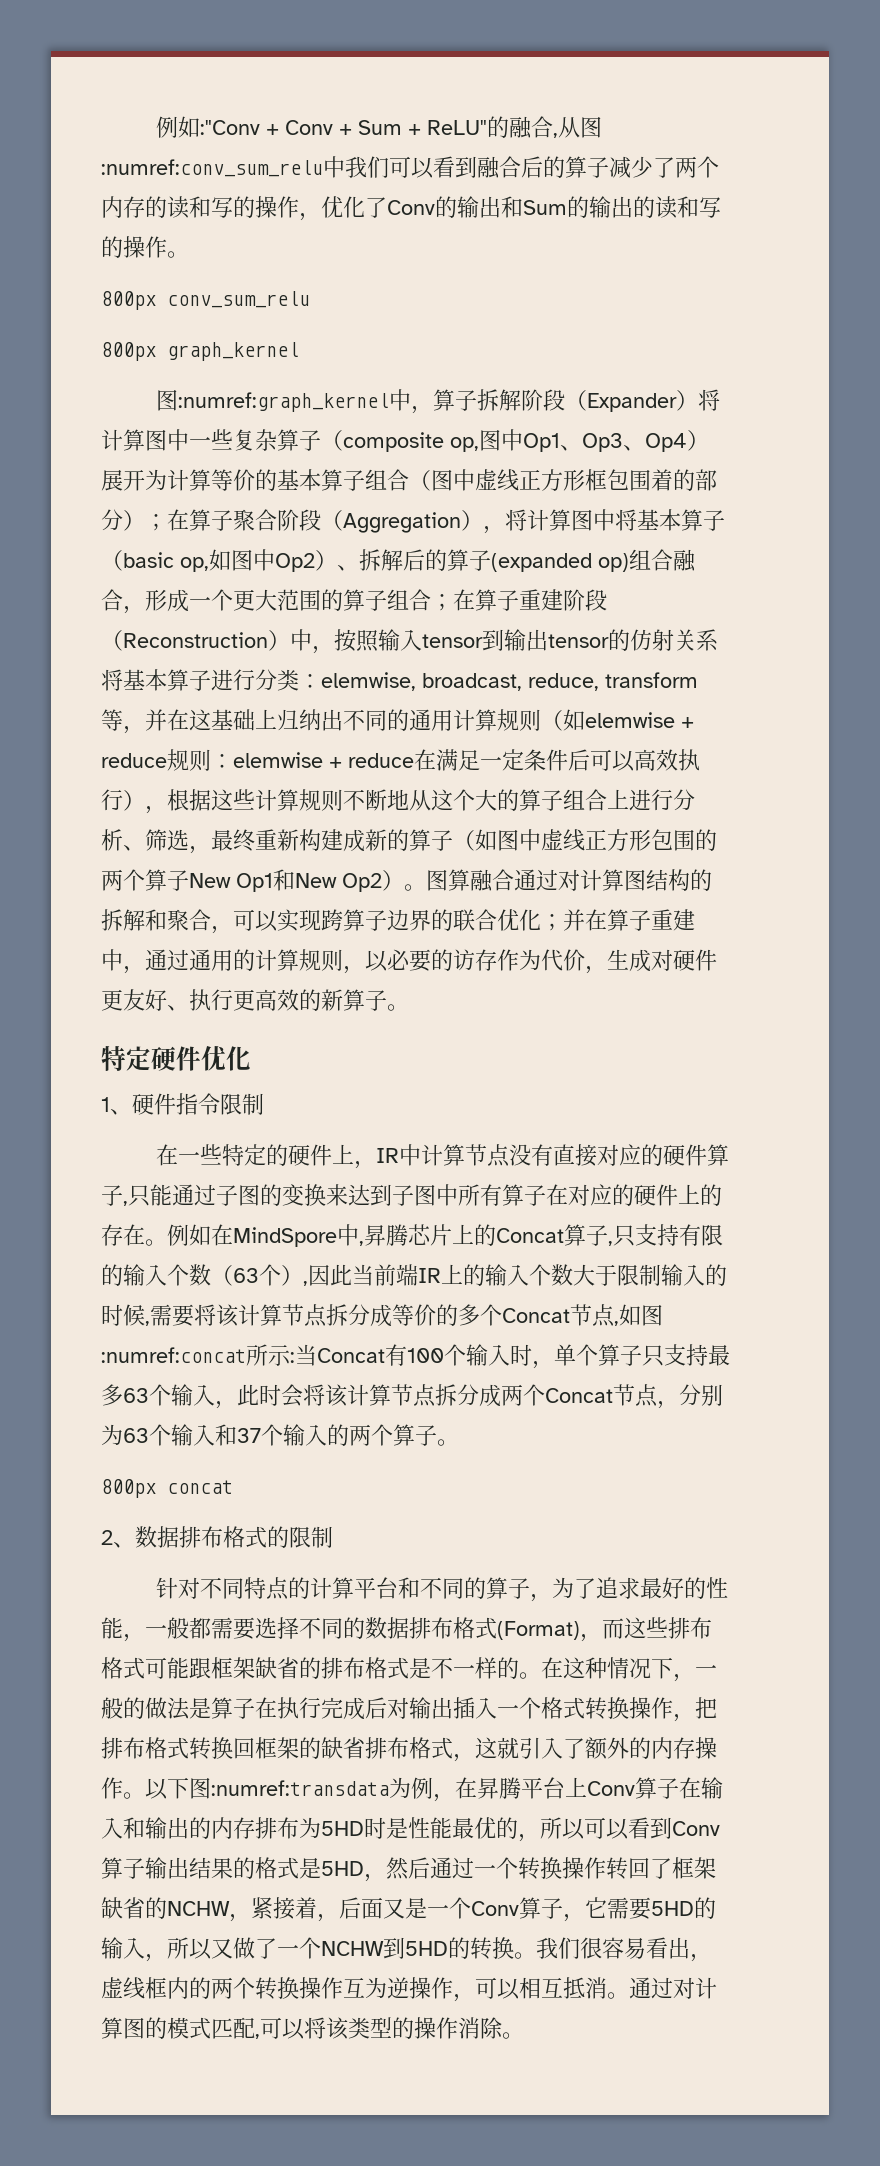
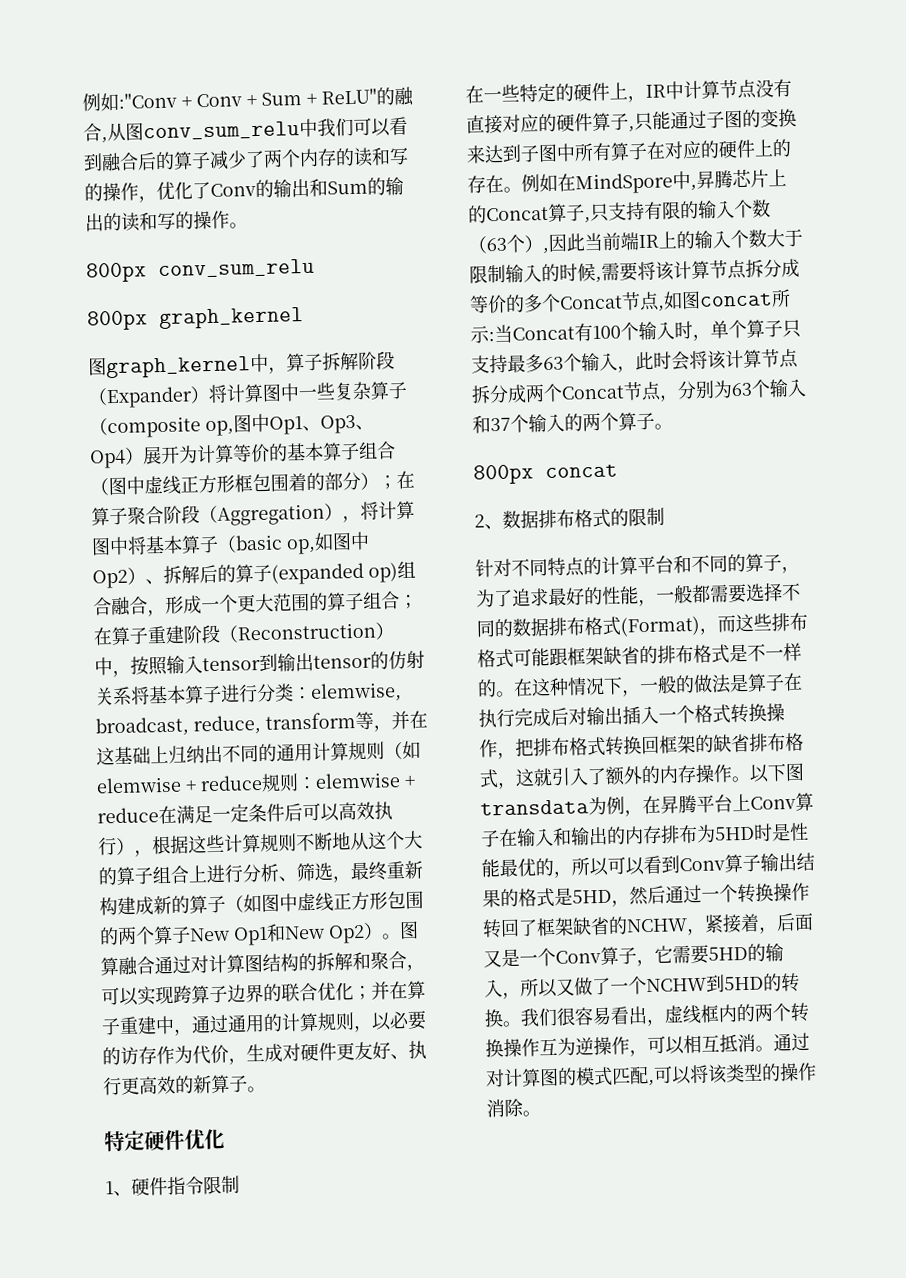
[101,159,323,177] :numref:conv_sum_relu -> [143,121,300,141] conv_sum_relu
[178,392,390,412] :numref:graph_kernel -> [106,356,251,379] graph_kernel
[101,1347,246,1363] :numref:concat -> [699,293,773,307] concat
[211,1780,389,1796] :numref:transdata -> [480,799,589,816] transdata

